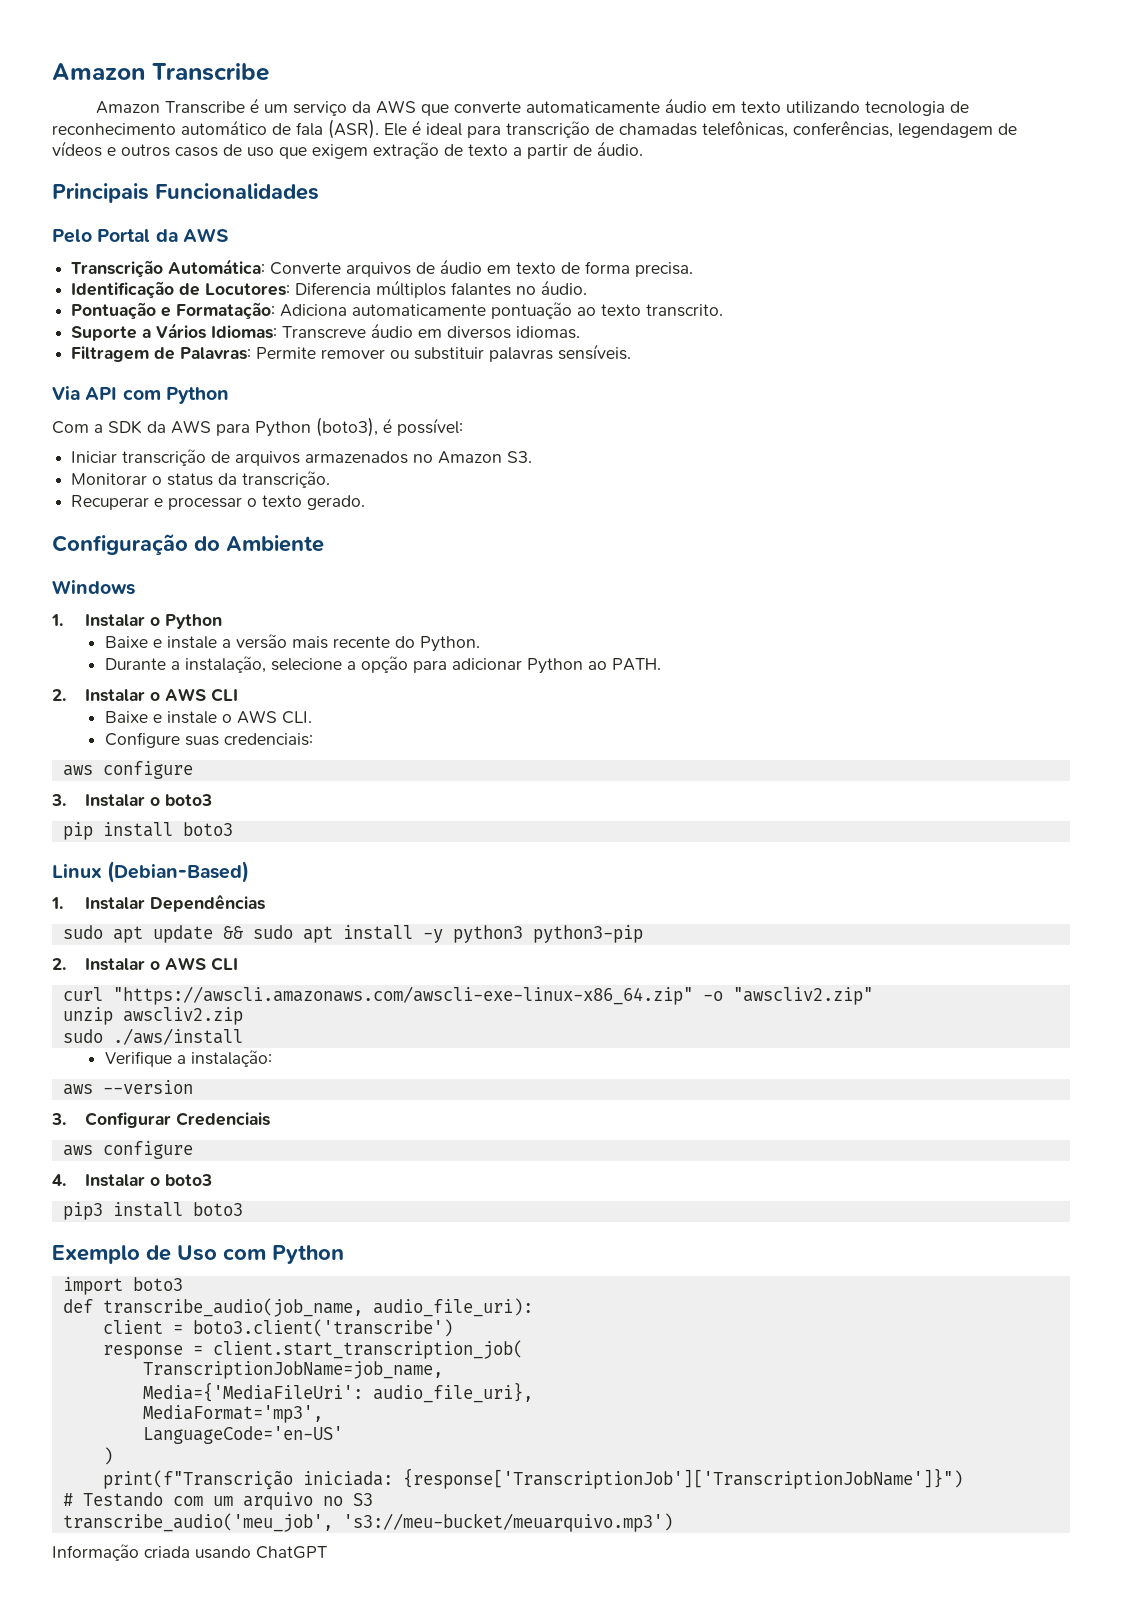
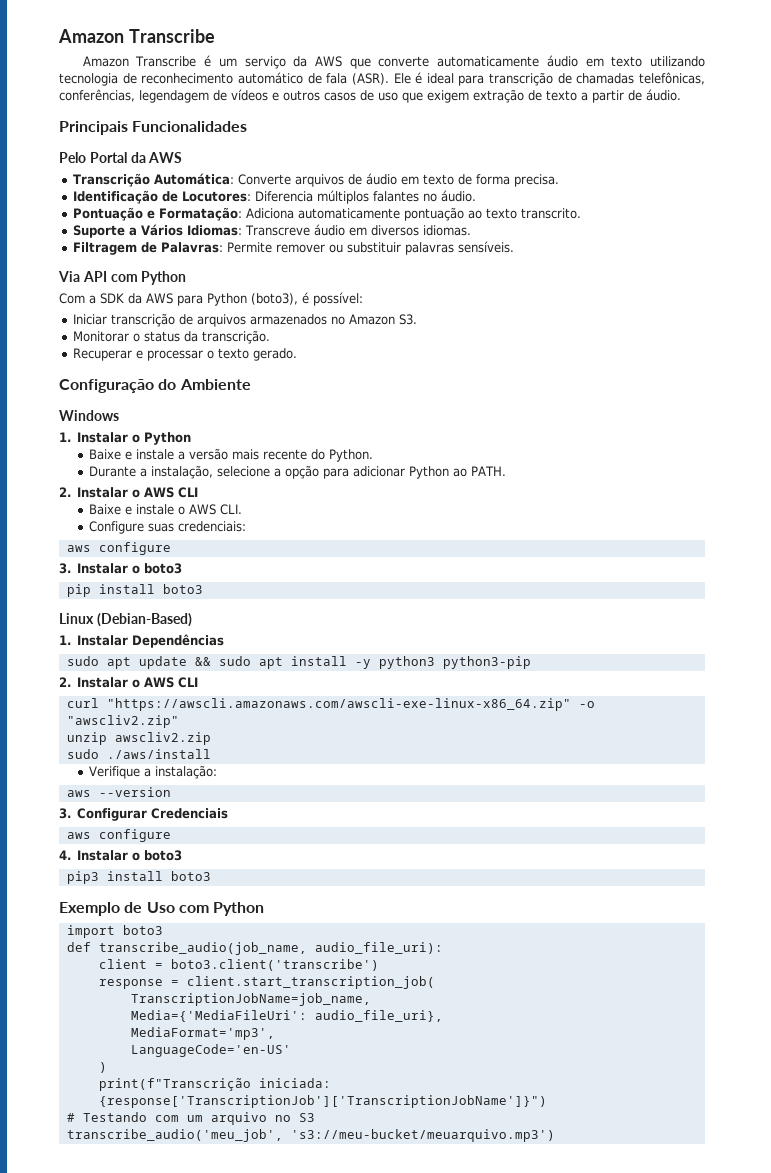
[52,1544,327,1561] // Informação criada usando ChatGPT -> (555, 1135) none

